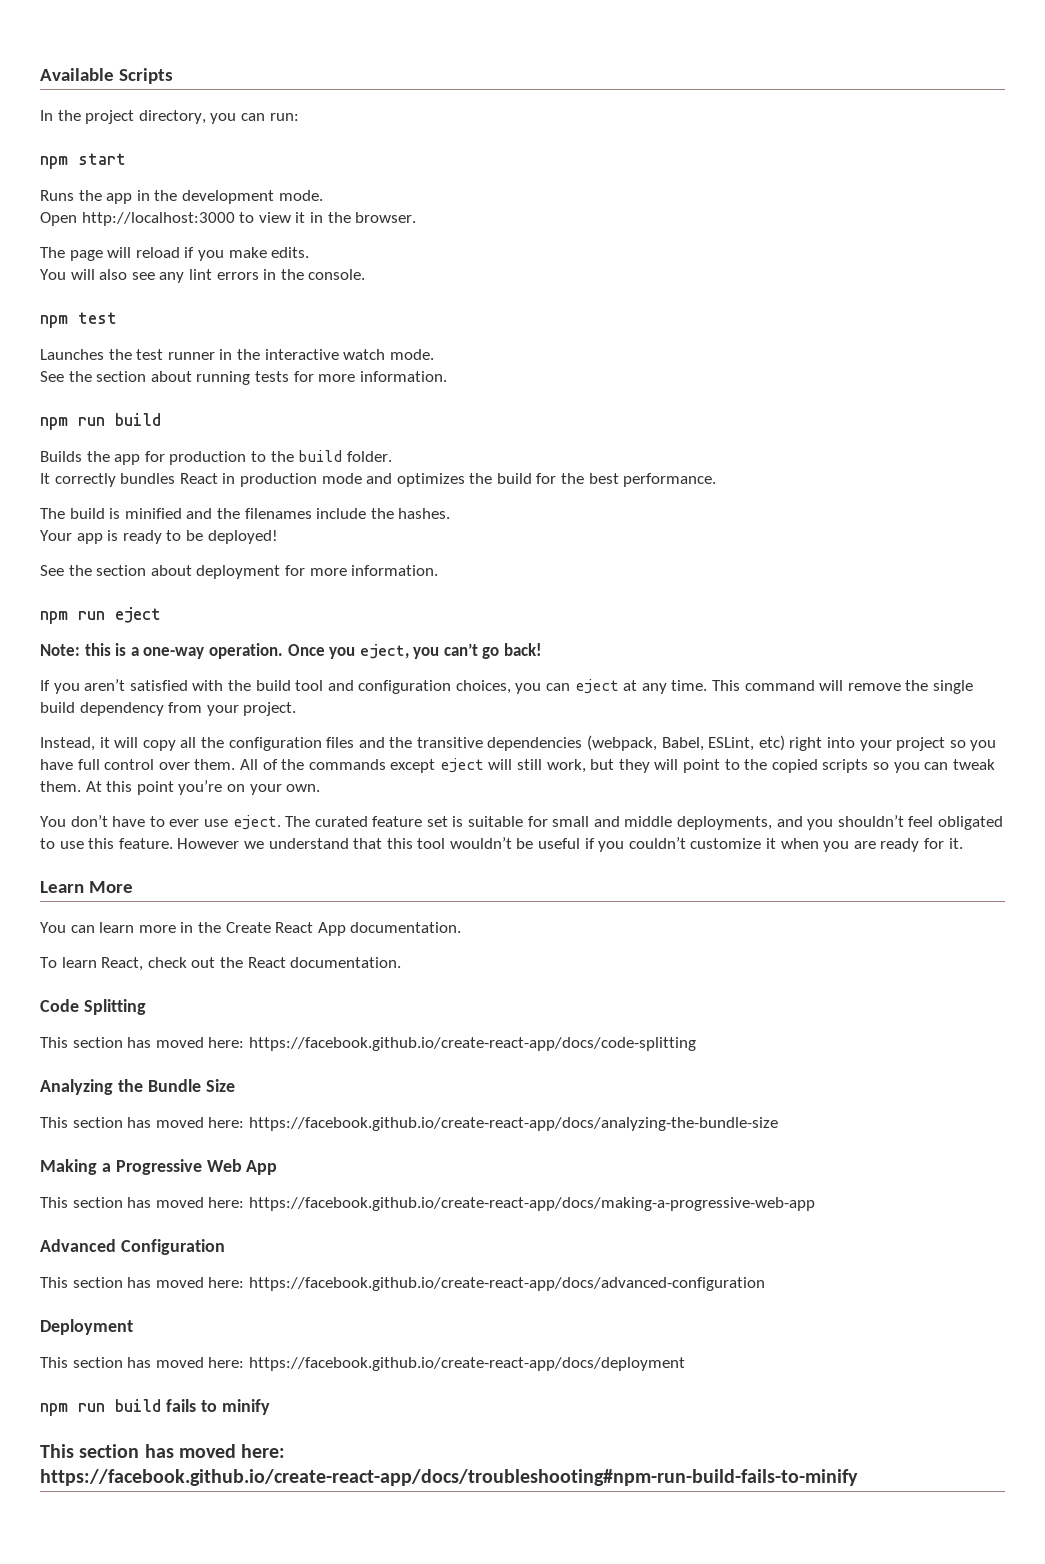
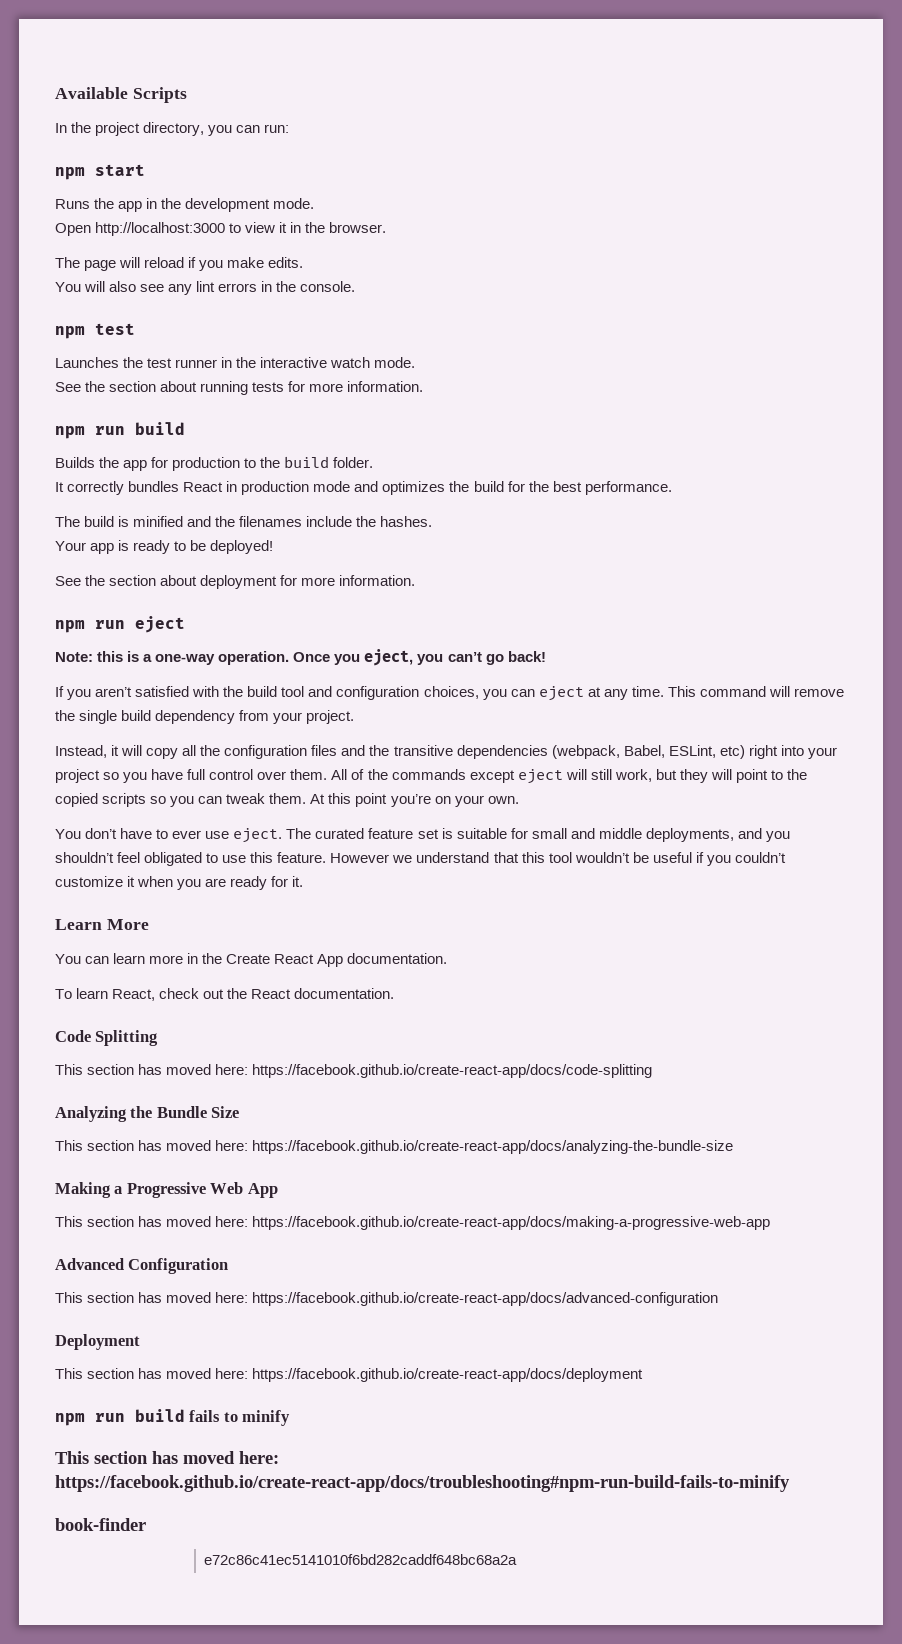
(858, 1477) none -> [55,1518,146,1531] [204,1554,518,1565] // book-finder // e72c86c41ec5141010f6bd282caddf648bc68a2a

